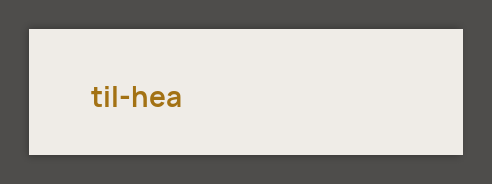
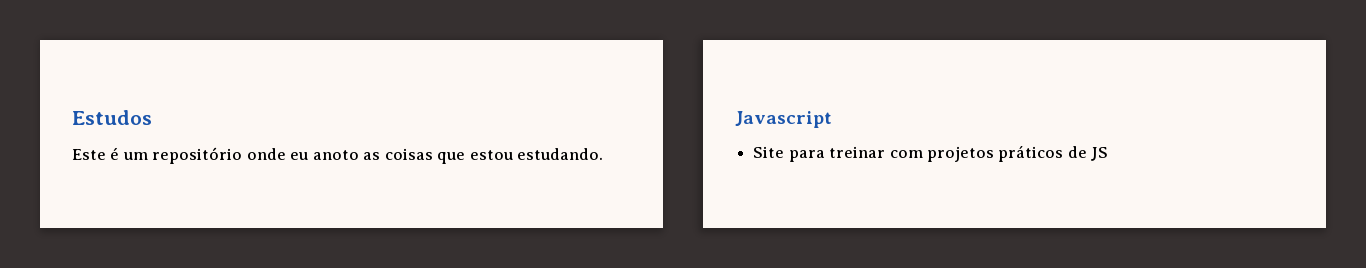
[91,86,182,107] til-hea -> [72,110,152,125] [72,147,604,164] [735,111,832,128] [753,145,1109,162] Estudos // Este é um repositório onde eu anoto as coisas que estou estudando. // Javascript // Site para treinar com projetos práticos de JS

